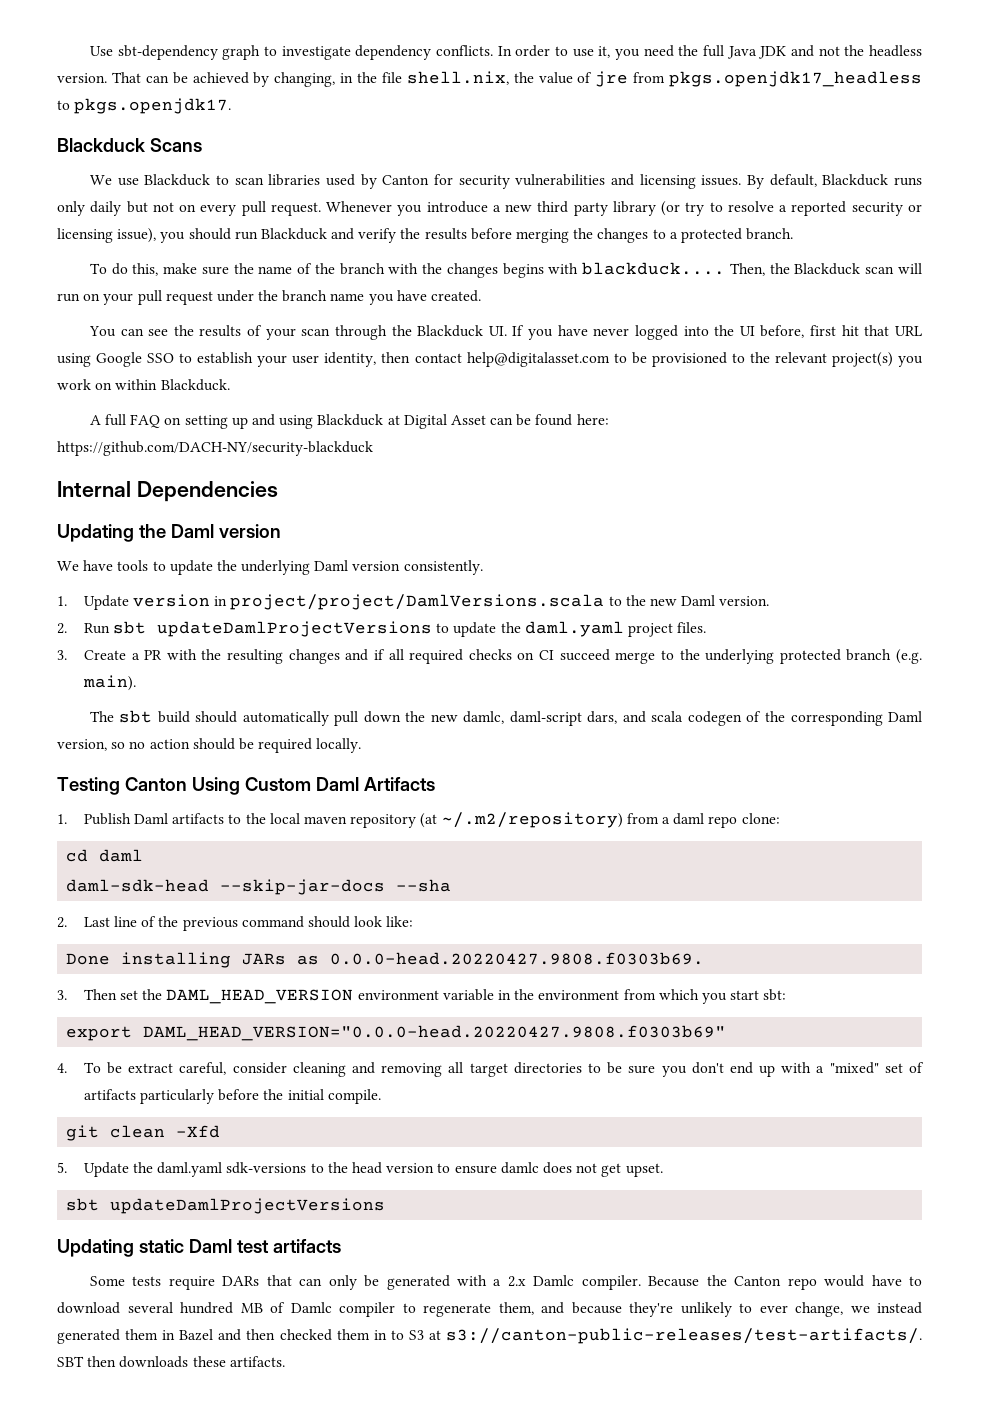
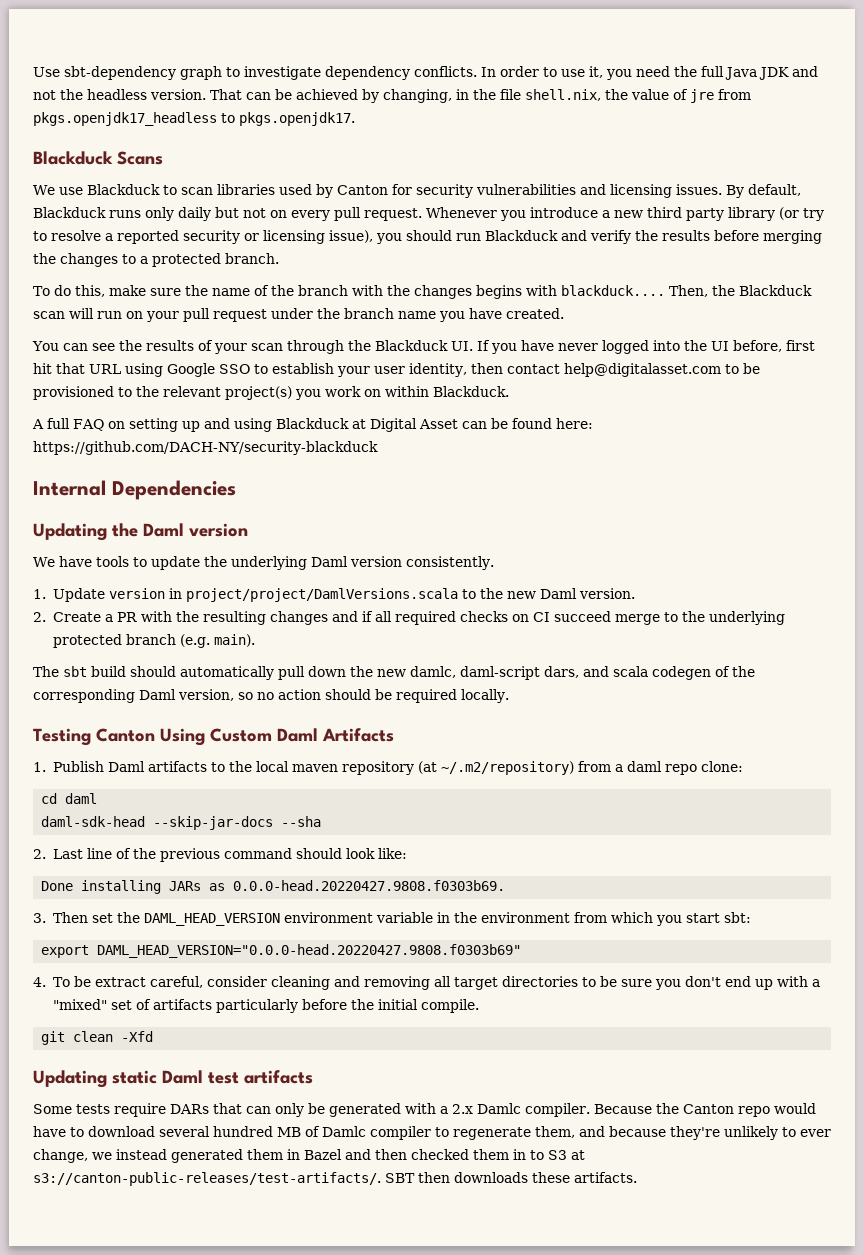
[83,621,707,637] [57,650,67,660] Run sbt updateDamlProjectVersions to update the daml.yaml project files. // 3. -> (46, 617) none
[57,1162,663,1177] [66,1198,386,1214] // 5. Update the daml.yaml sdk-versions to the head version to ensure damlc does not get upset. // sbt updateDamlProjectVersions -> (154, 1036) none

